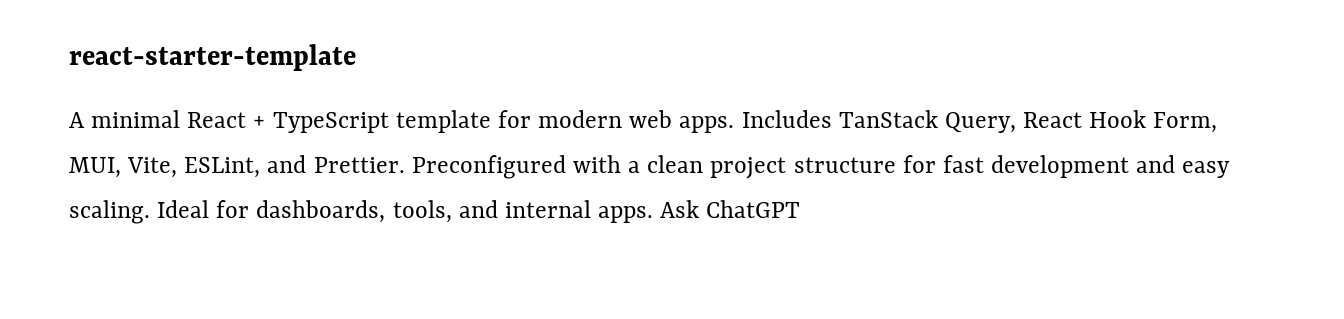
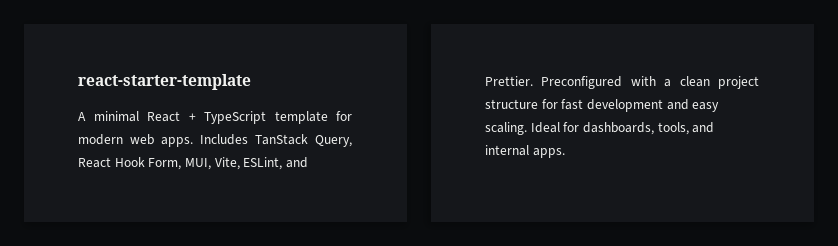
[660,200,801,218] Ask ChatGPT -> (565, 153) none

